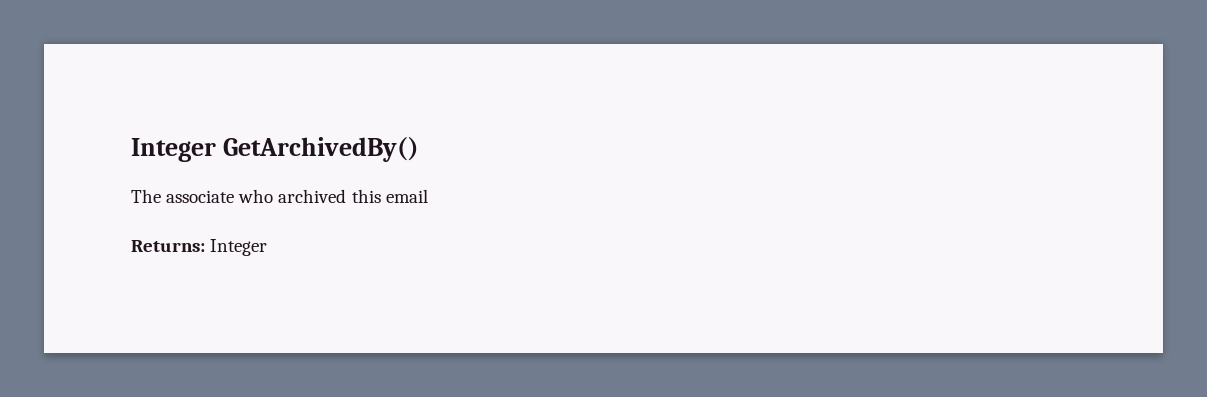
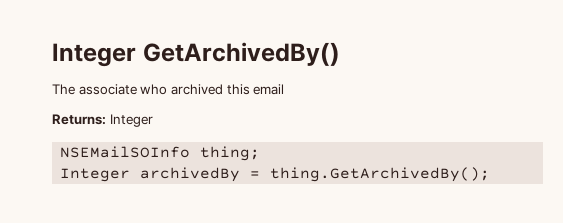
(268, 247) none -> [60,146,261,161] [60,167,491,182] // NSEMailSOInfo thing; // Integer archivedBy = thing.GetArchivedBy();

